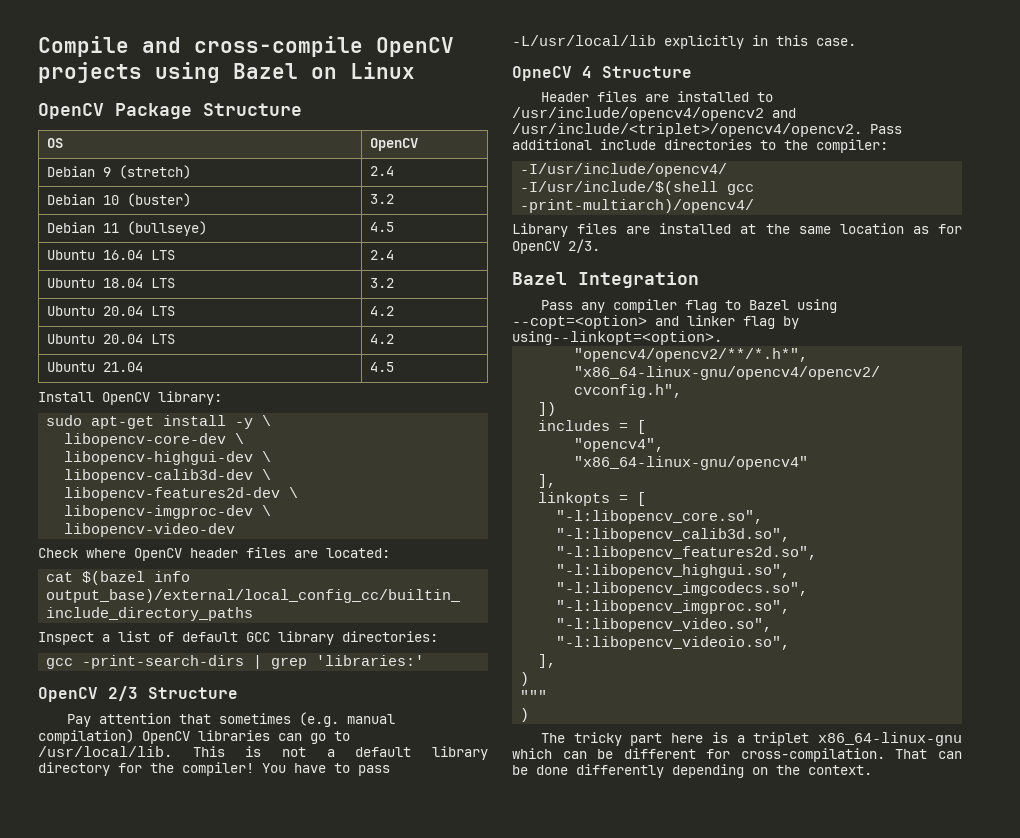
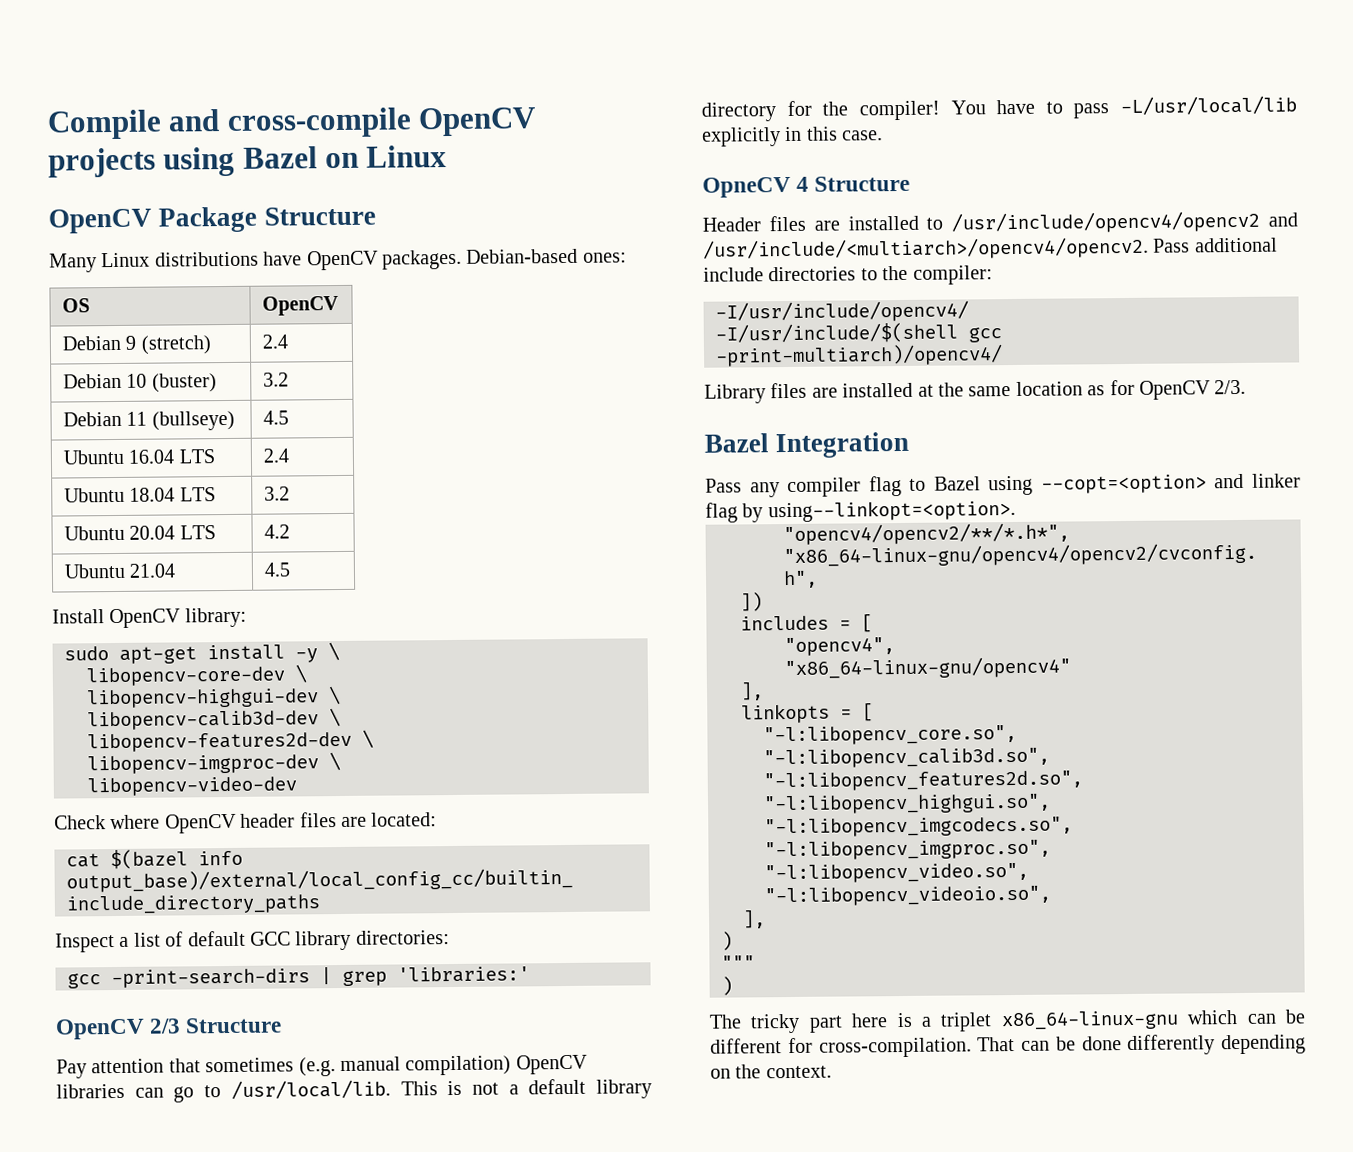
(302, 109) none -> [49,248,627,273] // Many Linux distributions have OpenCV packages. Debian-based ones:
[46,334,175,344] [369,334,394,344] // Ubuntu 20.04 LTS | 4.2 -> (290, 531) none
[512,123,862,137] /usr/include/<triplet>/opencv4/opencv2. -> [703,236,1149,261] /usr/include/<multiarch>/opencv4/opencv2.

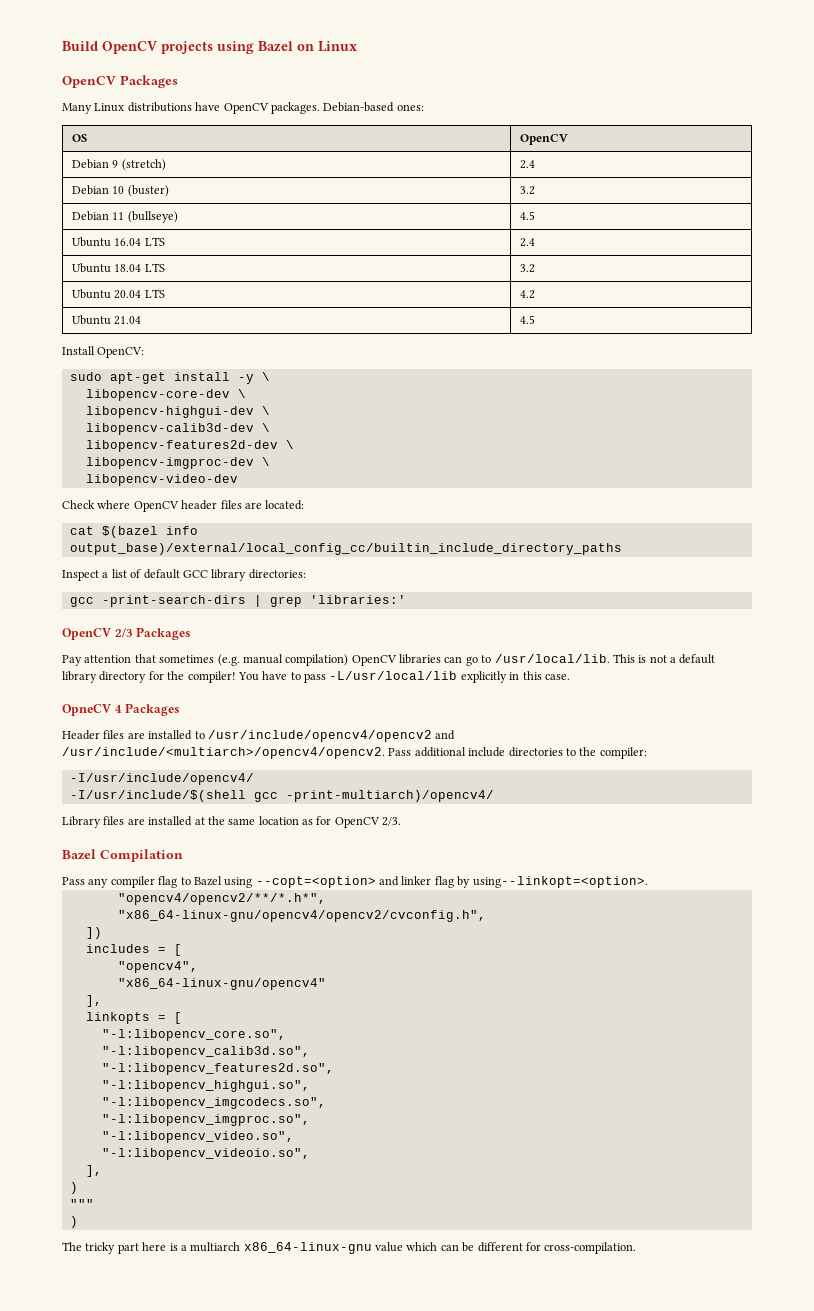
[47,107,412,140] Compile and cross-compile -> [62,41,98,51] Build
[158,206,376,233] Package Structure -> [120,75,178,88] Packages
[109,607,247,629] OpenCV library: -> [97,347,145,358] OpenCV:
[185,1017,283,1034] Structure -> [136,627,192,640] Packages
[814,175,911,192] Structure -> [125,703,181,716] Packages
[775,431,910,459] Integration -> [100,849,183,862] Compilation
[940,1010,1179,1032] triplet x86_64-linux-gnu -> [190,1242,403,1254] multiarch x86_64-linux-gnu value
[977,1034,1306,1056] [710,1064,832,1079] That can be done differently depending on the context. -> (637, 1248) none

